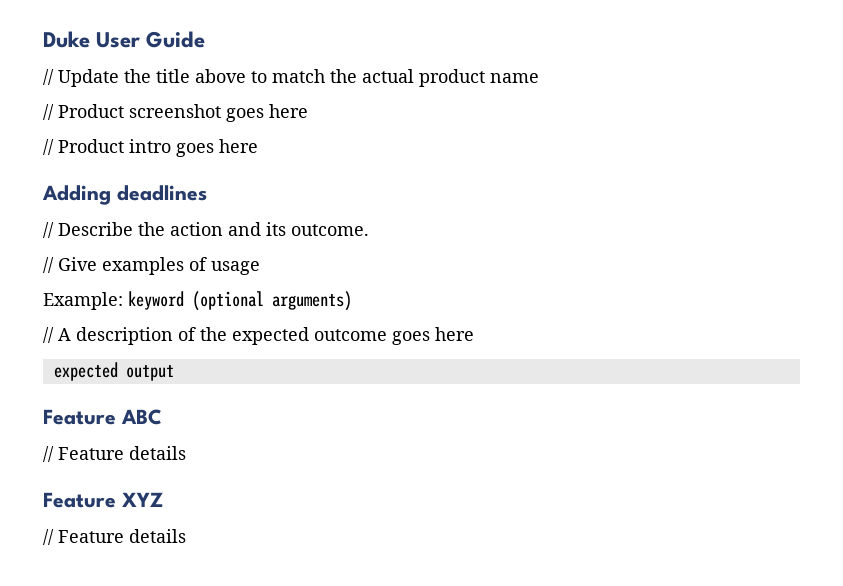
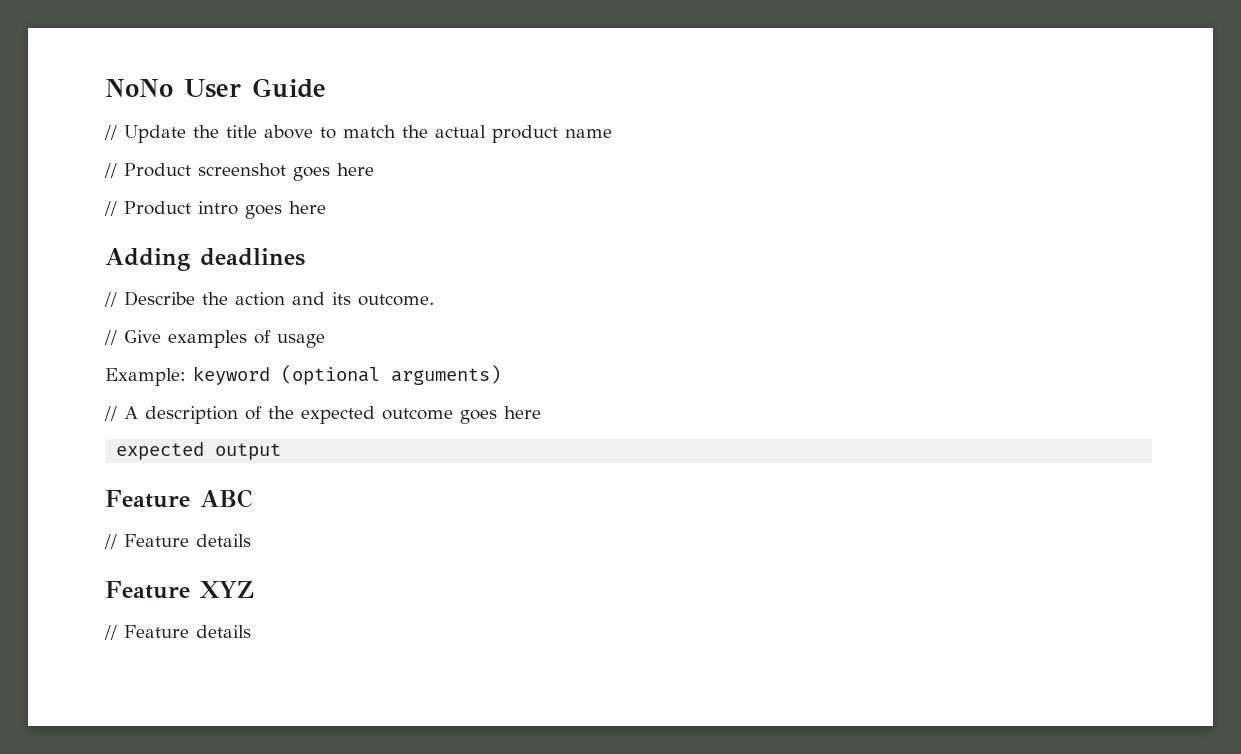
[43,31,90,48] Duke -> [105,79,173,97] NoNo

